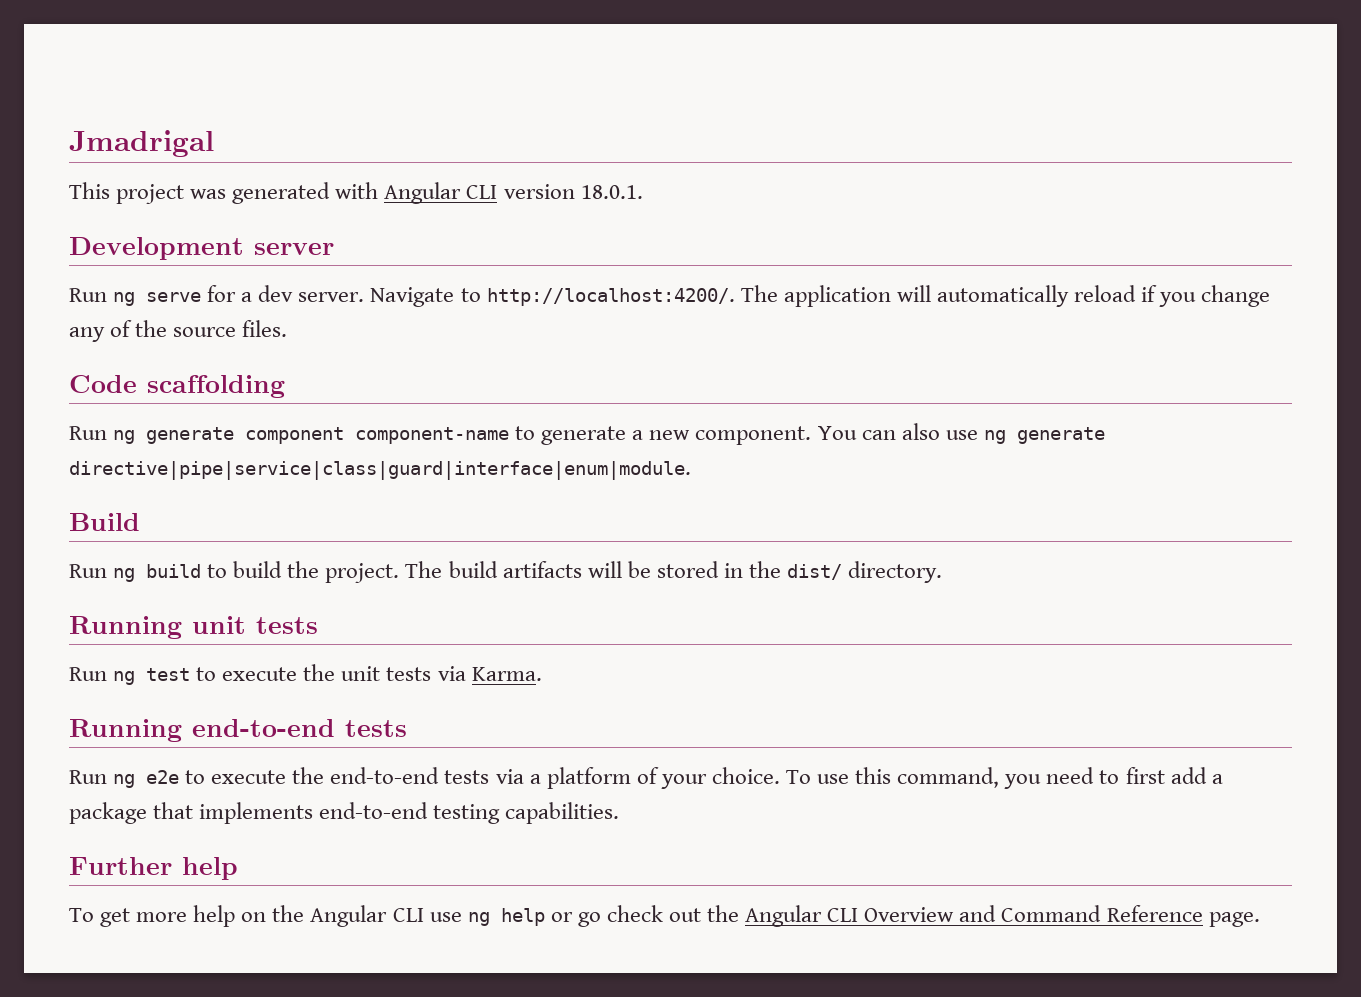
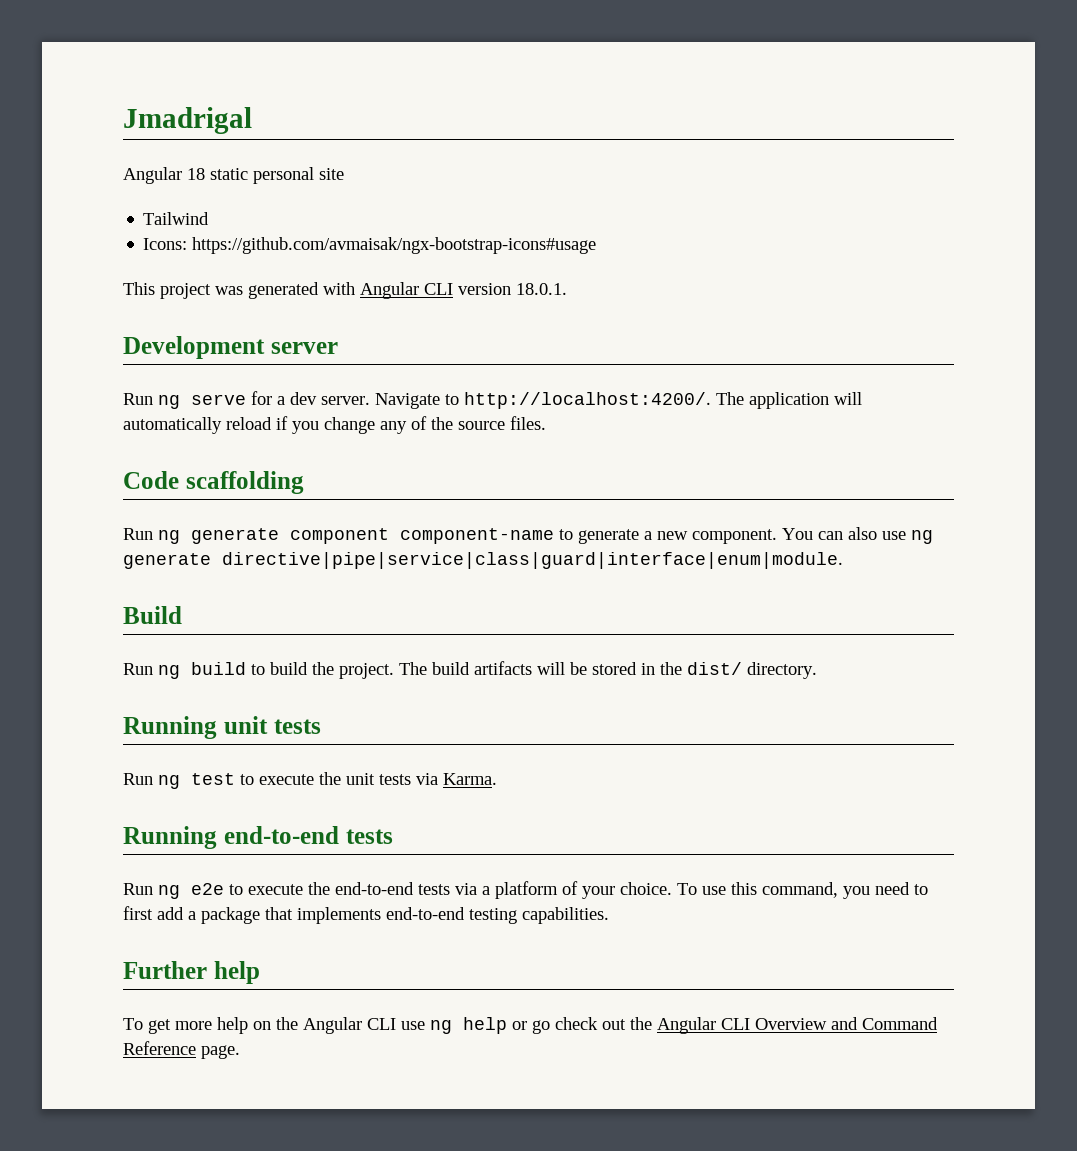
(214, 143) none -> [123,167,344,184] [143,212,210,225] [143,237,597,254] // Angular 18 static personal site // Tailwind // Icons: https://github.com/avmaisak/ngx-bootstrap-icons#usage

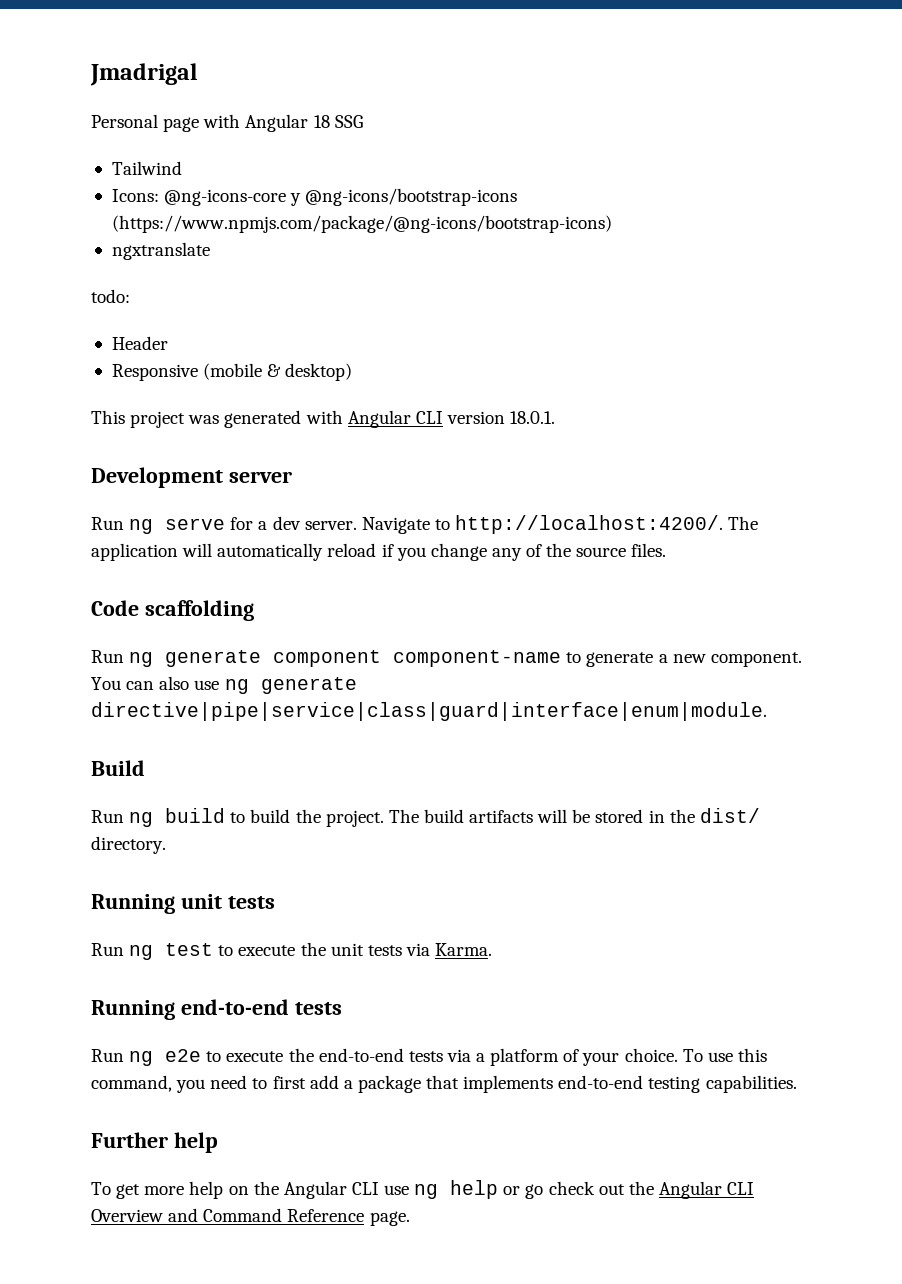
[123,167,344,184] [143,212,210,225] [143,237,597,254] Angular 18 static personal site // Tailwind // Icons: https://github.com/avmaisak/ngx-bootstrap-icons#usage -> [91,114,363,132] [111,161,182,175] [111,188,518,206] [111,215,612,233] [111,242,210,260] [91,289,130,303] [111,336,168,350] [111,363,353,381] Personal page with Angular 18 SSG // Tailwind // Icons: @ng-icons-core y @ng-icons/bootstrap-icons (https://www.npmjs.com/package/@ng-icons/bootstrap-icons) // ngxtranslate // todo: // Header // Responsive (mobile & desktop)

